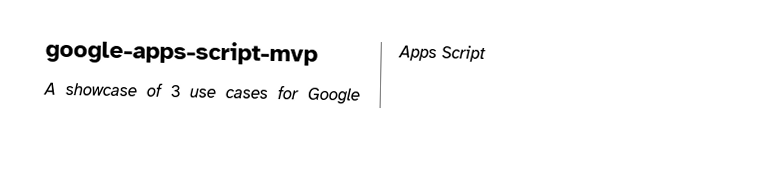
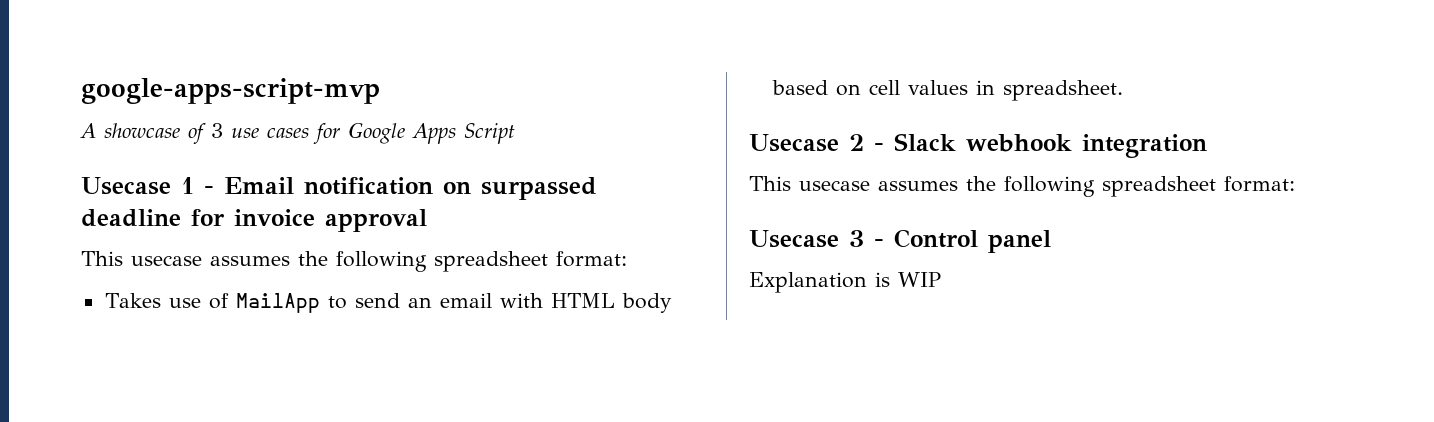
(486, 54) none -> [81,177,597,200] [81,209,427,232] [81,251,627,272] [104,293,672,313] [771,80,1123,101] [749,133,1207,158] [749,176,1295,197] [749,229,1051,253] [749,272,941,293] // Usecase 1 - Email notification on surpassed deadline for invoice approval // This usecase assumes the following spreadsheet format: // Takes use of MailApp to send an email with HTML body based on cell values in spreadsheet. // Usecase 2 - Slack webhook integration // This usecase assumes the following spreadsheet format: // Usecase 3 - Control panel // Explanation is WIP

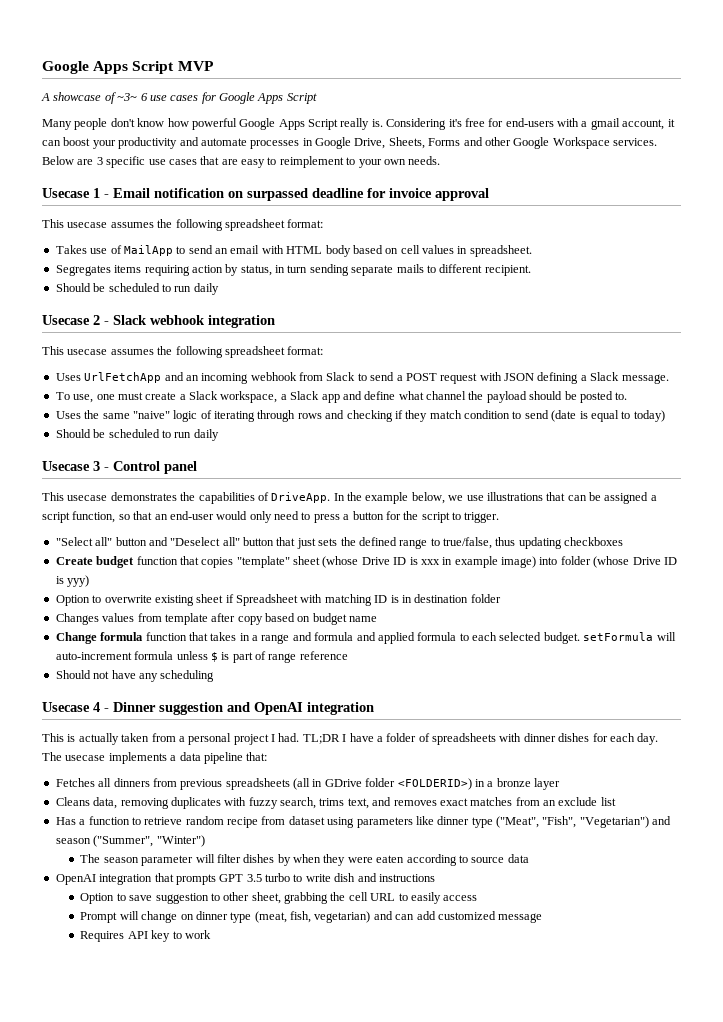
[81,78,380,104] google-apps-script-mvp -> [42,61,214,74] Google Apps Script MVP
[211,123,223,138] 3 -> [117,93,148,101] ~3~ 6
(515, 133) none -> [42,118,675,130] [42,137,657,149] [42,156,441,168] // Many people don't know how powerful Google Apps Script really is. Considering it's free for end-users with a gmail account, it can boost your productivity and automate processes in Google Drive, Sheets, Forms and other Google Workspace services. Below are 3 specific use cases that are easy to reimplement to your own needs.
(1123, 90) none -> [55,264,531,276] [55,283,219,295] // Segregates items requiring action by status, in turn sending separate mails to different recipient. // Should be scheduled to run daily
(1295, 184) none -> [55,372,669,384] [55,391,628,403] [55,410,665,422] [55,429,219,441] // Uses UrlFetchApp and an incoming webhook from Slack to send a POST request with JSON defining a Slack message. // To use, one must create a Slack workspace, a Slack app and define what channel the payload should be posted to. // Uses the same "naive" logic of iterating through rows and checking if they match condition to send (date is equal to today) // Should be scheduled to run daily
[749,272,941,293] Explanation is WIP -> [42,492,657,504] [42,511,500,523] [55,537,624,549] [55,556,677,568] [55,575,90,587] [55,594,501,606] [55,613,378,625] [55,632,676,644] [55,651,348,663] [55,670,215,682] [42,702,374,715] [42,733,659,745] [42,752,268,764] [55,778,560,790] [55,797,616,809] [55,816,672,828] [55,835,205,847] [80,854,529,866] [55,873,435,885] [80,892,478,904] [80,911,543,923] [80,930,211,942] This usecase demonstrates the capabilities of DriveApp. In the example below, we use illustrations that can be assigned a script function, so that an end-user would only need to press a button for the script to trigger. // "Select all" button and "Deselect all" button that just sets the defined range to true/false, thus updating checkboxes // Create budget function that copies "template" sheet (whose Drive ID is xxx in example image) into folder (whose Drive ID is yyy) // Option to overwrite existing sheet if Spreadsheet with matching ID is in destination folder // Changes values from template after copy based on budget name // Change formula function that takes in a range and formula and applied formula to each selected budget. setFormula will auto-increment formula unless $ is part of range reference // Should not have any scheduling // Usecase 4 - Dinner suggestion and OpenAI integration // This is actually taken from a personal project I had. TL;DR I have a folder of spreadsheets with dinner dishes for each day. The usecase implements a data pipeline that: // Fetches all dinners from previous spreadsheets (all in GDrive folder <FOLDERID>) in a bronze layer // Cleans data, removing duplicates with fuzzy search, trims text, and removes exact matches from an exclude list // Has a function to retrieve random recipe from dataset using parameters like dinner type ("Meat", "Fish", "Vegetarian") and season ("Summer", "Winter") // The season parameter will filter dishes by when they were eaten according to source data // OpenAI integration that prompts GPT 3.5 turbo to write dish and instructions // Option to save suggestion to other sheet, grabbing the cell URL to easily access // Prompt will change on dinner type (meat, fish, vegetarian) and can add customized message // Requires API key to work

